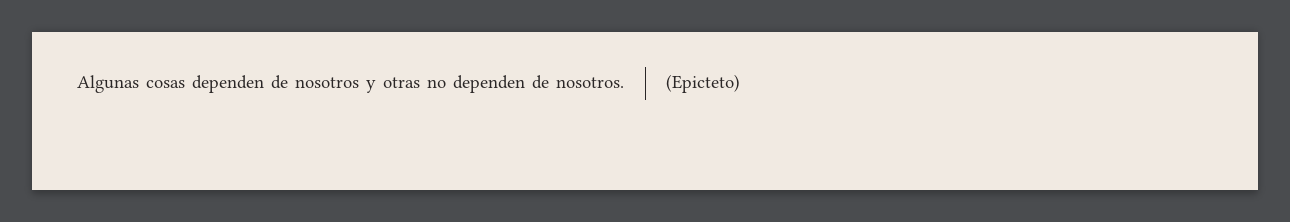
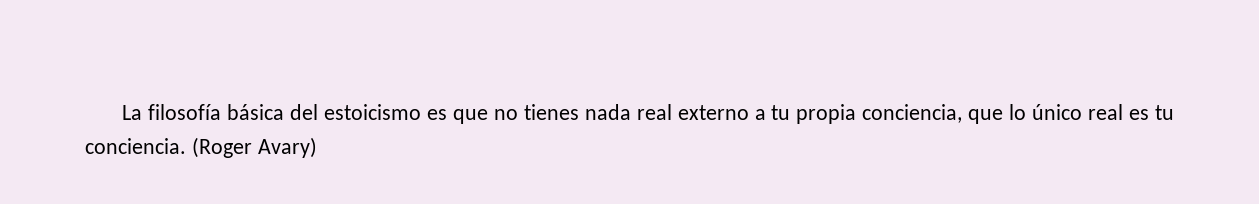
[77,74,740,93] Algunas cosas dependen de nosotros y otras no dependen de nosotros. (Epicteto) -> [122,104,1174,124] [85,137,317,158] La filosofía básica del estoicismo es que no tienes nada real externo a tu propia conciencia, que lo único real es tu conciencia. (Roger Avary)

